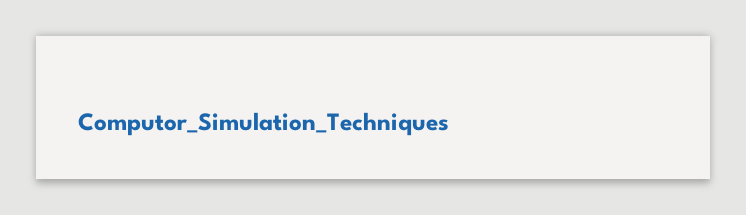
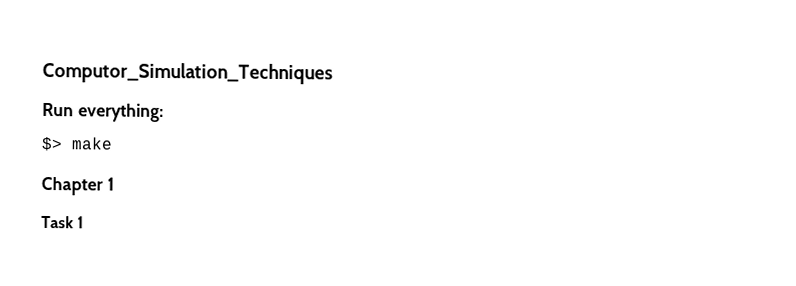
(449, 124) none -> [42,102,164,122] [41,136,113,152] [41,176,114,196] [41,215,85,229] // Run everything: // $> make // Chapter 1 // Task 1

